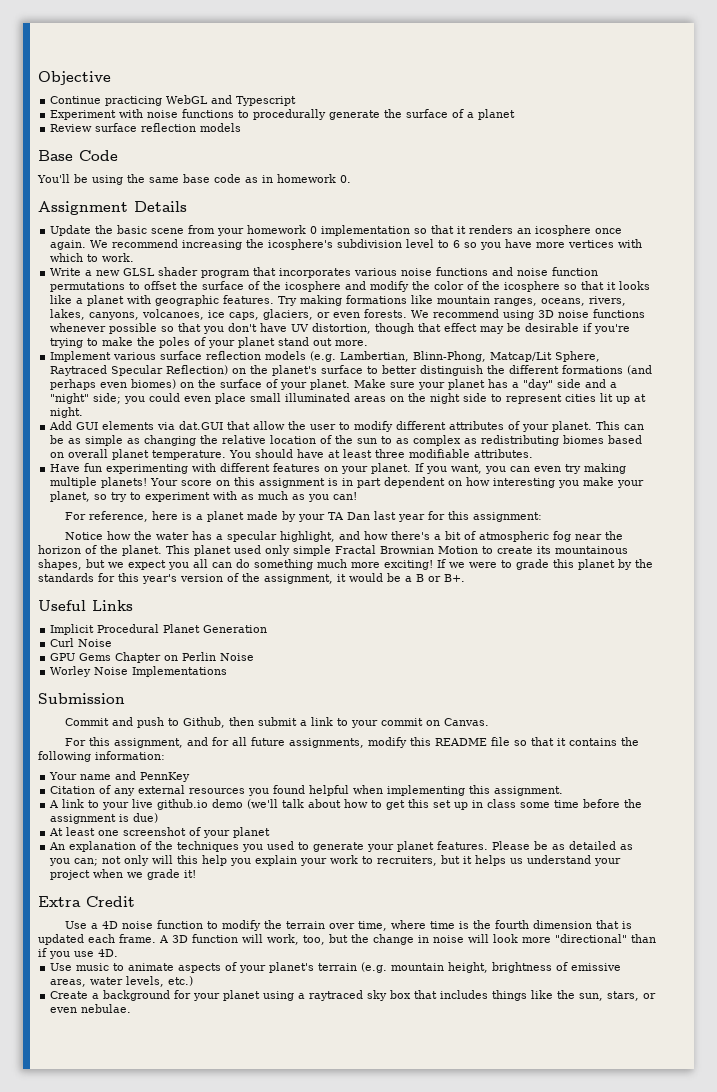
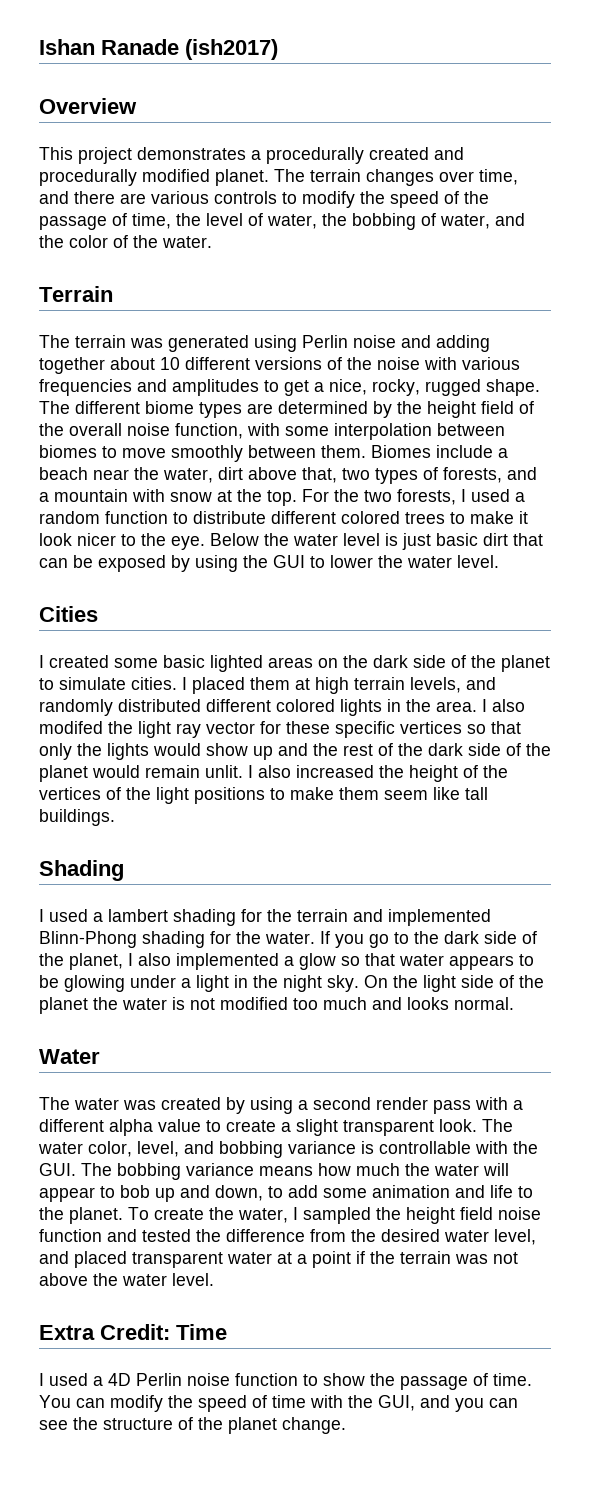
[38,71,111,85] [50,95,297,106] [50,109,516,120] [50,123,242,132] [38,150,118,161] [37,174,351,185] [38,201,187,215] [50,225,623,236] [50,239,643,250] [50,253,135,262] [50,267,599,278] [50,281,651,292] [50,295,627,306] [50,309,646,320] [50,323,631,334] [50,337,369,348] [50,351,601,362] [50,365,653,376] [50,379,618,390] [50,393,647,404] [50,407,84,418] [49,421,645,432] [50,435,643,446] [50,449,534,460] [50,463,627,474] [50,477,645,488] [50,491,358,502] [64,511,542,522] [64,531,623,542] [38,545,628,556] [38,559,653,570] [38,573,465,584] [38,600,133,611] [50,624,268,635] [50,638,113,647] [50,652,255,663] [50,666,228,677] [38,693,125,704] [64,717,489,728] [64,737,639,748] [38,751,165,762] [49,771,191,782] [50,785,564,796] [49,799,643,810] [50,813,159,824] [49,827,271,838] [49,841,634,852] [49,855,622,866] [50,869,197,880] [38,896,135,907] [64,921,87,929] Objective // Continue practicing WebGL and Typescript // Experiment with noise functions to procedurally generate the surface of a planet // Review surface reflection models // Base Code // You'll be using the same base code as in homework 0. // Assignment Details // Update the basic scene from your homework 0 implementation so that it renders an icosphere once again. We recommend increasing the icosphere's subdivision level to 6 so you have more vertices with which to work. // Write a new GLSL shader program that incorporates various noise functions and noise function permutations to offset the surface of the icosphere and modify the color of the icosphere so that it looks like a planet with geographic features. Try making formations like mountain ranges, oceans, rivers, lakes, canyons, volcanoes, ice caps, glaciers, or even forests. We recommend using 3D noise functions whenever possible so that you don't have UV distortion, though that effect may be desirable if you're trying to make the poles of your planet stand out more. // Implement various surface reflection models (e.g. Lambertian, Blinn-Phong, Matcap/Lit Sphere, Raytraced Specular Reflection) on the planet's surface to better distinguish the different formations (and perhaps even biomes) on the surface of your planet. Make sure your planet has a "day" side and a "night" side; you could even place small illuminated areas on the night side to represent cities lit up at night. // Add GUI elements via dat.GUI that allow the user to modify different attributes of your planet. This can be as simple as changing the relative location of the sun to as complex as redistributing biomes based on overall planet temperature. You should have at least three modifiable attributes. // Have fun experimenting with different features on your planet. If you want, you can even try making multiple planets! Your score on this assignment is in part dependent on how interesting you make your planet, so try to experiment with as much as you can! // For reference, here is a planet made by your TA Dan last year for this assignment: // Notice how the water has a specular highlight, and how there's a bit of atmospheric fog near the horizon of the planet. This planet used only simple Fractal Brownian Motion to create its mountainous shapes, but we expect you all can do something much more exciting! If we were to grade this planet by the standards for this year's version of the assignment, it would be a B or B+. // Useful Links // Implicit Procedural Planet Generation // Curl Noise // GPU Gems Chapter on Perlin Noise // Worley Noise Implementations // Submission // Commit and push to Github, then submit a link to your commit on Canvas. // For this assignment, and for all future assignments, modify this README file so that it contains the following information: // Your name and PennKey // Citation of any external resources you found helpful when implementing this assignment. // A link to your live github.io demo (we'll talk about how to get this set up in class some time before the assignment is due) // At least one screenshot of your planet // An explanation of the techniques you used to generate your planet features. Please be as detailed as you can; not only will this help you explain your work to recruiters, but it helps us understand your project when we grade it! // Extra Credit // Use -> [39,39,278,60] [39,98,137,114] [39,147,464,164] [39,169,518,186] [39,191,489,208] [39,213,525,230] [39,235,212,248] [39,286,113,302] [39,335,490,352] [39,357,520,374] [39,379,540,396] [39,401,534,418] [39,423,505,440] [39,445,508,462] [39,467,537,484] [39,489,525,506] [39,511,528,524] [39,533,543,550] [39,555,499,572] [39,606,98,622] [39,655,550,672] [39,677,496,694] [39,699,525,716] [39,721,521,738] [39,743,551,760] [39,765,508,782] [39,787,488,804] [39,809,115,826] [39,860,124,881] [39,909,491,926] [39,931,537,948] [39,953,534,970] [39,975,544,992] [39,997,514,1014] [39,1049,100,1064] [39,1097,523,1114] [39,1119,513,1136] [38,1141,538,1158] [39,1163,509,1180] [39,1185,533,1202] [39,1207,541,1224] [39,1229,536,1245] [39,1251,518,1268] [39,1273,214,1286] [39,1324,227,1340] [39,1373,88,1386] Ishan Ranade (ish2017) // Overview // This project demonstrates a procedurally created and procedurally modified planet. The terrain changes over time, and there are various controls to modify the speed of the passage of time, the level of water, the bobbing of water, and the color of the water. // Terrain // The terrain was generated using Perlin noise and adding together about 10 different versions of the noise with various frequencies and amplitudes to get a nice, rocky, rugged shape. The different biome types are determined by the height field of the overall noise function, with some interpolation between biomes to move smoothly between them. Biomes include a beach near the water, dirt above that, two types of forests, and a mountain with snow at the top. For the two forests, I used a random function to distribute different colored trees to make it look nicer to the eye. Below the water level is just basic dirt that can be exposed by using the GUI to lower the water level. // Cities // I created some basic lighted areas on the dark side of the planet to simulate cities. I placed them at high terrain levels, and randomly distributed different colored lights in the area. I also modifed the light ray vector for these specific vertices so that only the lights would show up and the rest of the dark side of the planet would remain unlit. I also increased the height of the vertices of the light positions to make them seem like tall buildings. // Shading // I used a lambert shading for the terrain and implemented Blinn-Phong shading for the water. If you go to the dark side of the planet, I also implemented a glow so that water appears to be glowing under a light in the night sky. On the light side of the planet the water is not modified too much and looks normal. // Water // The water was created by using a second render pass with a different alpha value to create a slight transparent look. The water color, level, and bobbing variance is controllable with the GUI. The bobbing variance means how much the water will appear to bob up and down, to add some animation and life to the planet. To create the water, I sampled the height field noise function and tested the difference from the desired water level, and placed transparent water at a point if the terrain was not above the water level. // Extra Credit: Time // I used
(118, 925) none -> [136,1373,182,1386] Perlin
[221,920,632,931] [38,934,656,945] [38,948,118,959] [50,962,622,973] [50,976,194,987] [50,990,657,1001] [50,1004,132,1013] modify the terrain over time, where time is the fourth dimension that is updated each frame. A 3D function will work, too, but the change in noise will look more "directional" than if you use 4D. // Use music to animate aspects of your planet's terrain (e.g. mountain height, brightness of emissive areas, water levels, etc.) // Create a background for your planet using a raytraced sky box that includes things like the sun, stars, or even nebulae. -> [323,1373,532,1390] [39,1395,518,1412] [39,1417,346,1434] show the passage of time. You can modify the speed of time with the GUI, and you can see the structure of the planet change.

